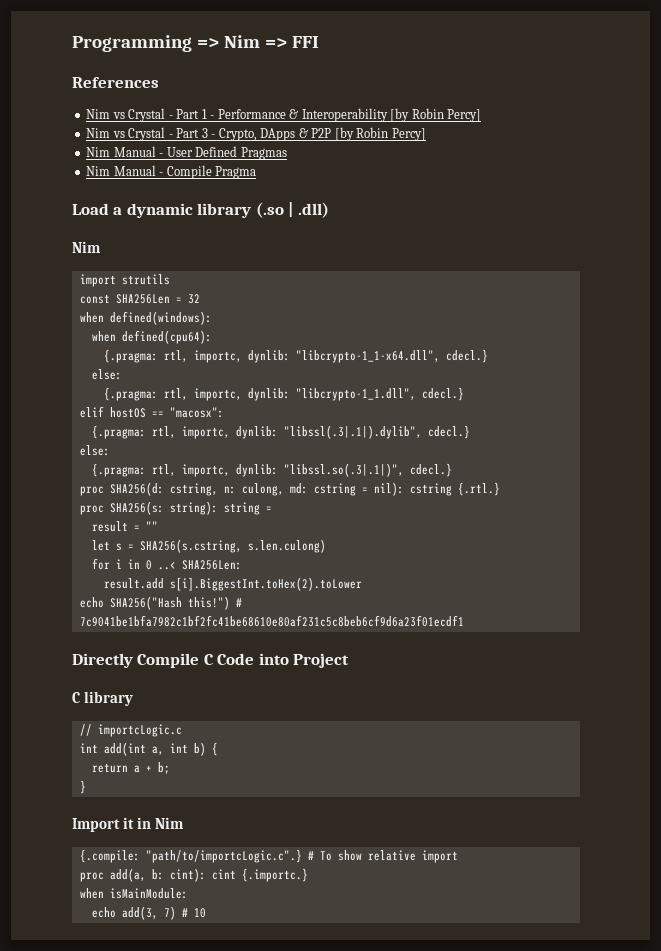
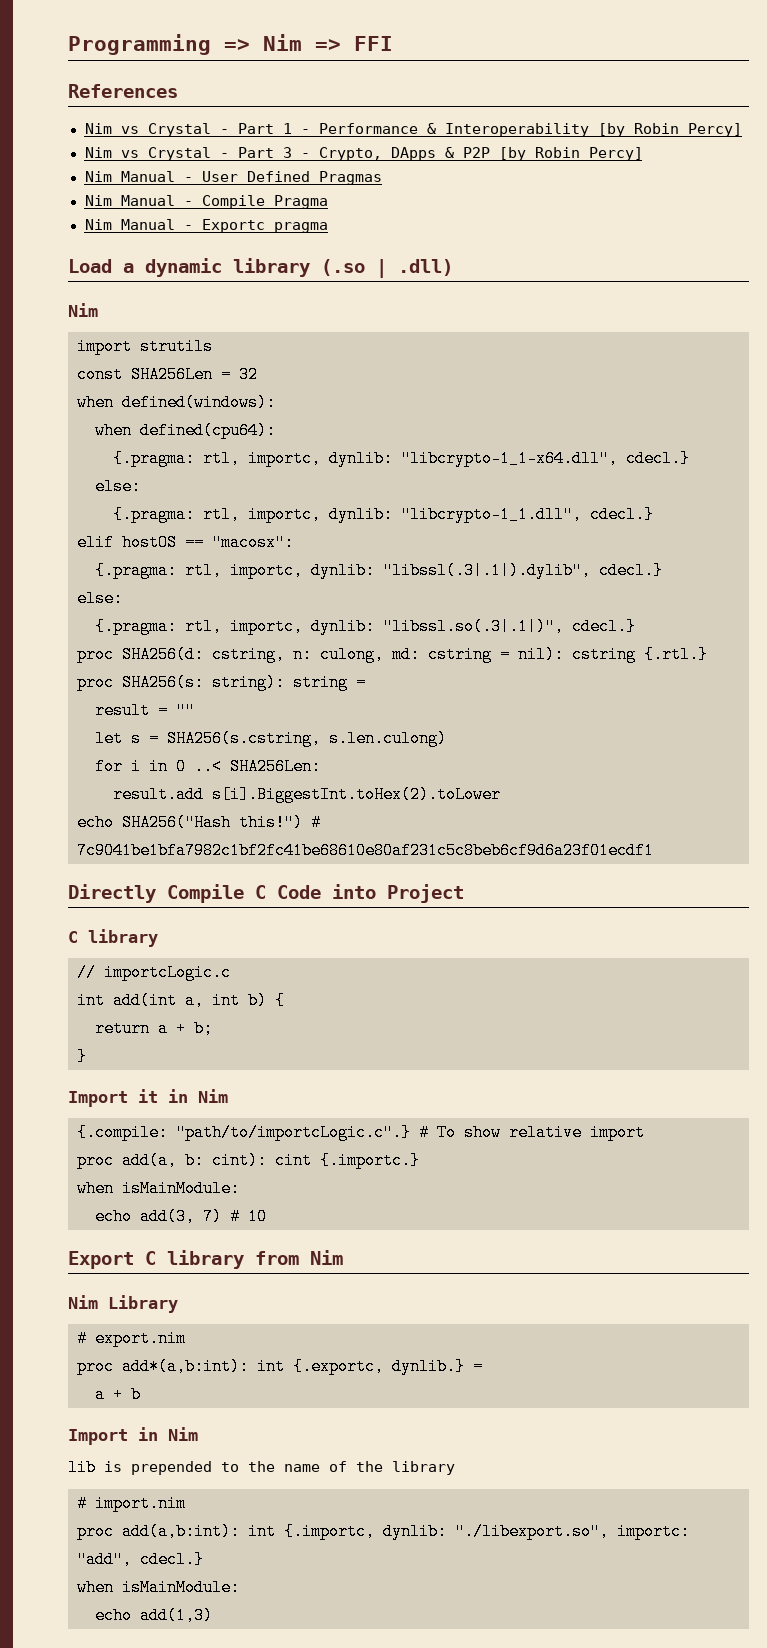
(257, 172) none -> [84,219,328,233] // Nim Manual - Exportc pragma
(206, 913) none -> [68,1250,343,1269] [68,1295,178,1313] [77,1330,186,1347] [77,1358,483,1375] [95,1386,141,1403] [68,1427,198,1445] [68,1459,455,1476] [77,1495,186,1512] [77,1523,690,1540] [77,1551,204,1568] [77,1579,240,1596] [95,1607,213,1624] // Export C library from Nim // Nim Library // # export.nim // proc add*(a,b:int): int {.exportc, dynlib.} = // a + b // Import in Nim // lib is prepended to the name of the library // # import.nim // proc add(a,b:int): int {.importc, dynlib: "./libexport.so", importc: "add", cdecl.} // when isMainModule: // echo add(1,3)

